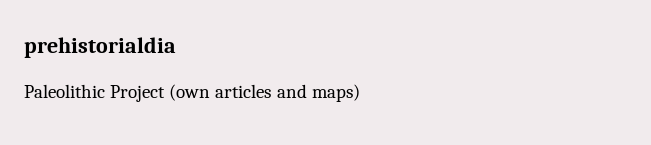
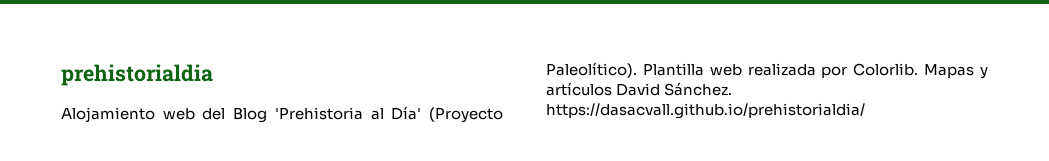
[24,84,360,102] Paleolithic Project (own articles and maps) -> [61,106,504,123] [546,62,989,79] [546,82,733,96] [546,103,865,119] Alojamiento web del Blog 'Prehistoria al Día' (Proyecto Paleolítico). Plantilla web realizada por Colorlib. Mapas y artículos David Sánchez. https://dasacvall.github.io/prehistorialdia/

